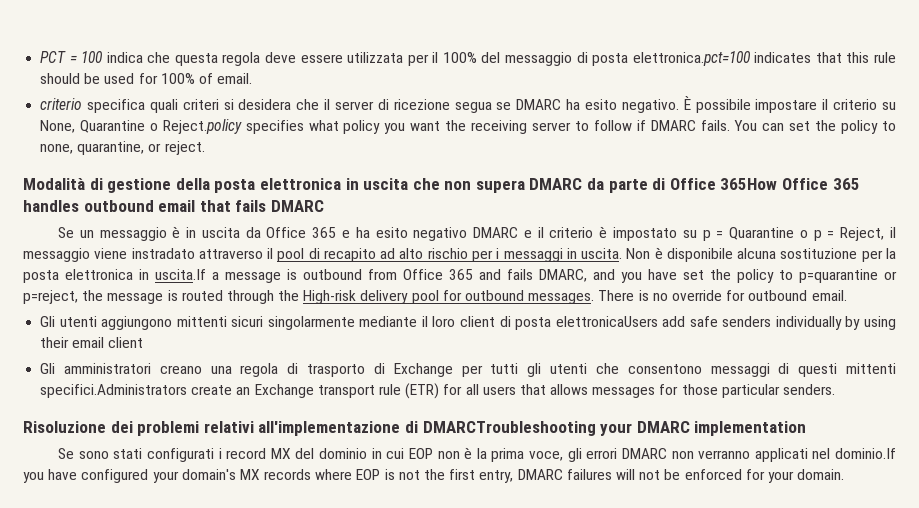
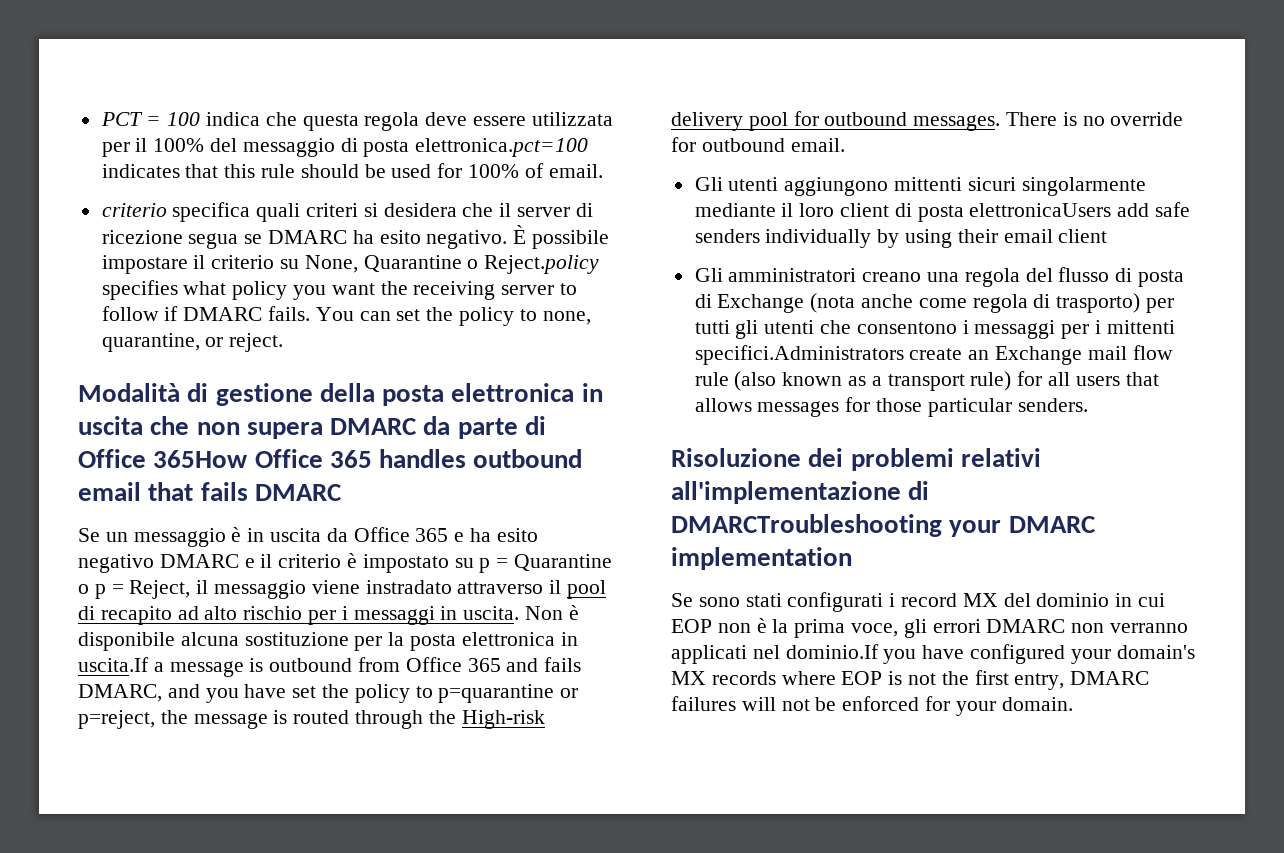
[287,363,453,377] di trasporto di Exchange -> [1025,267,1185,287] [694,293,1141,313] del flusso di posta di Exchange (nota anche come regola di trasporto)
[710,363,838,377] messaggi di questi -> [962,320,1102,339] i messaggi per i
[317,383,440,399] transport rule (ETR) -> [1087,345,1173,360] [694,371,1012,391] mail flow rule (also known as a transport rule)

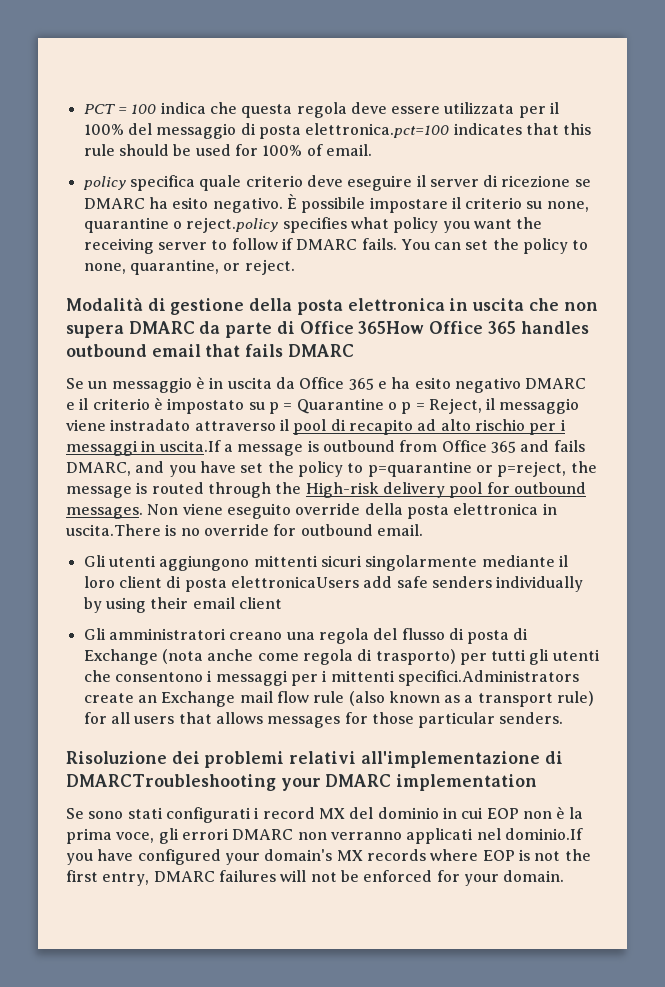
[101,202,494,222] criterio specifica quali criteri si desidera che -> [82,175,413,191] policy specifica quale criterio deve eseguire
[188,233,239,249] segua -> (571, 181) none
[304,255,600,274] None, Quarantine o Reject.policy -> [546,201,589,212] [83,217,279,233] none, quarantine o reject.policy
[463,605,579,620] [78,632,578,651] uscita. Non è disponibile alcuna sostituzione per la posta elettronica in -> (156, 446) none
[1006,112,1058,126] There -> [147,503,557,519] [66,524,161,536] Non viene eseguito override della posta elettronica in uscita.There

